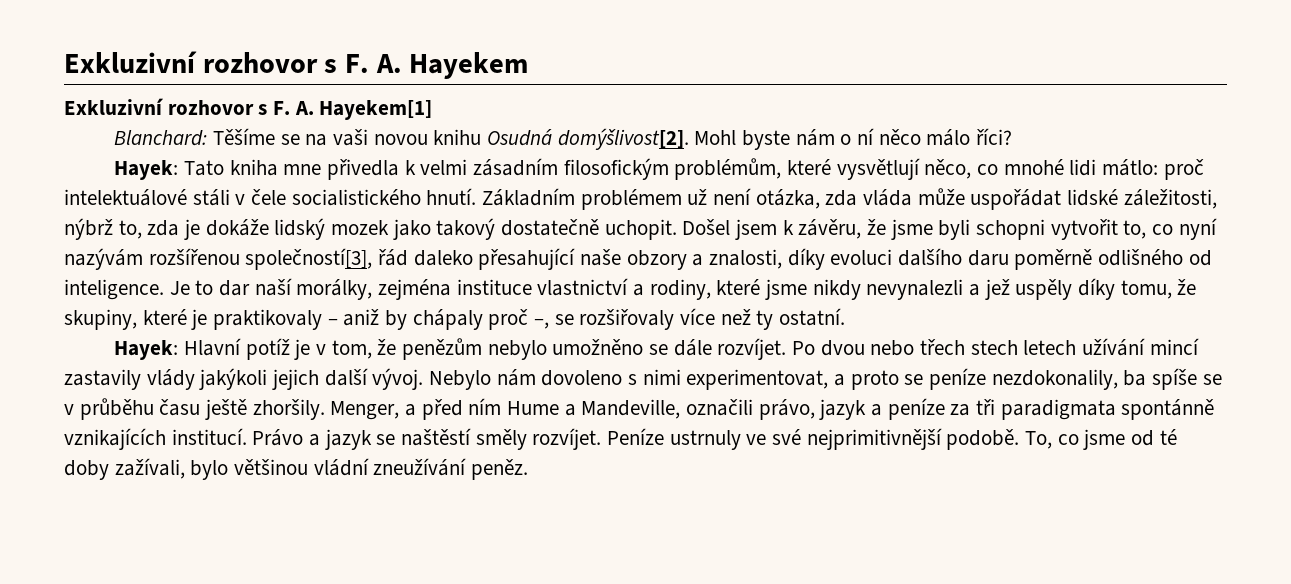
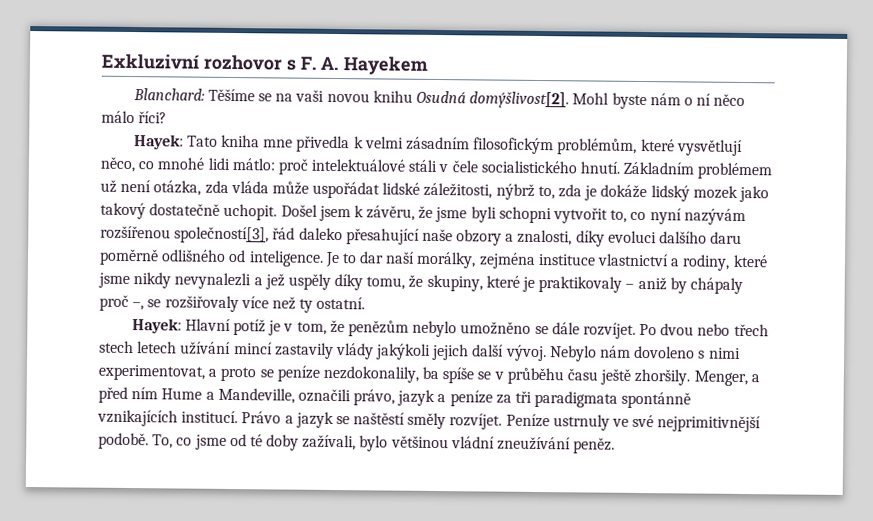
[64,98,433,120] // Exkluzivní rozhovor s F. A. Hayekem[1] -> (429, 65) none

